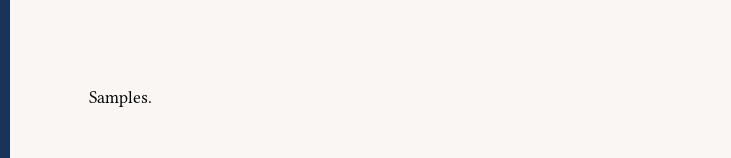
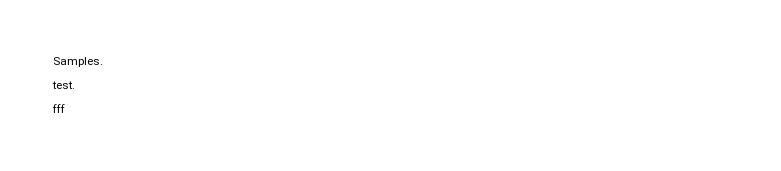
(152, 99) none -> [52,81,75,89] [52,104,65,113] // test. // fff

